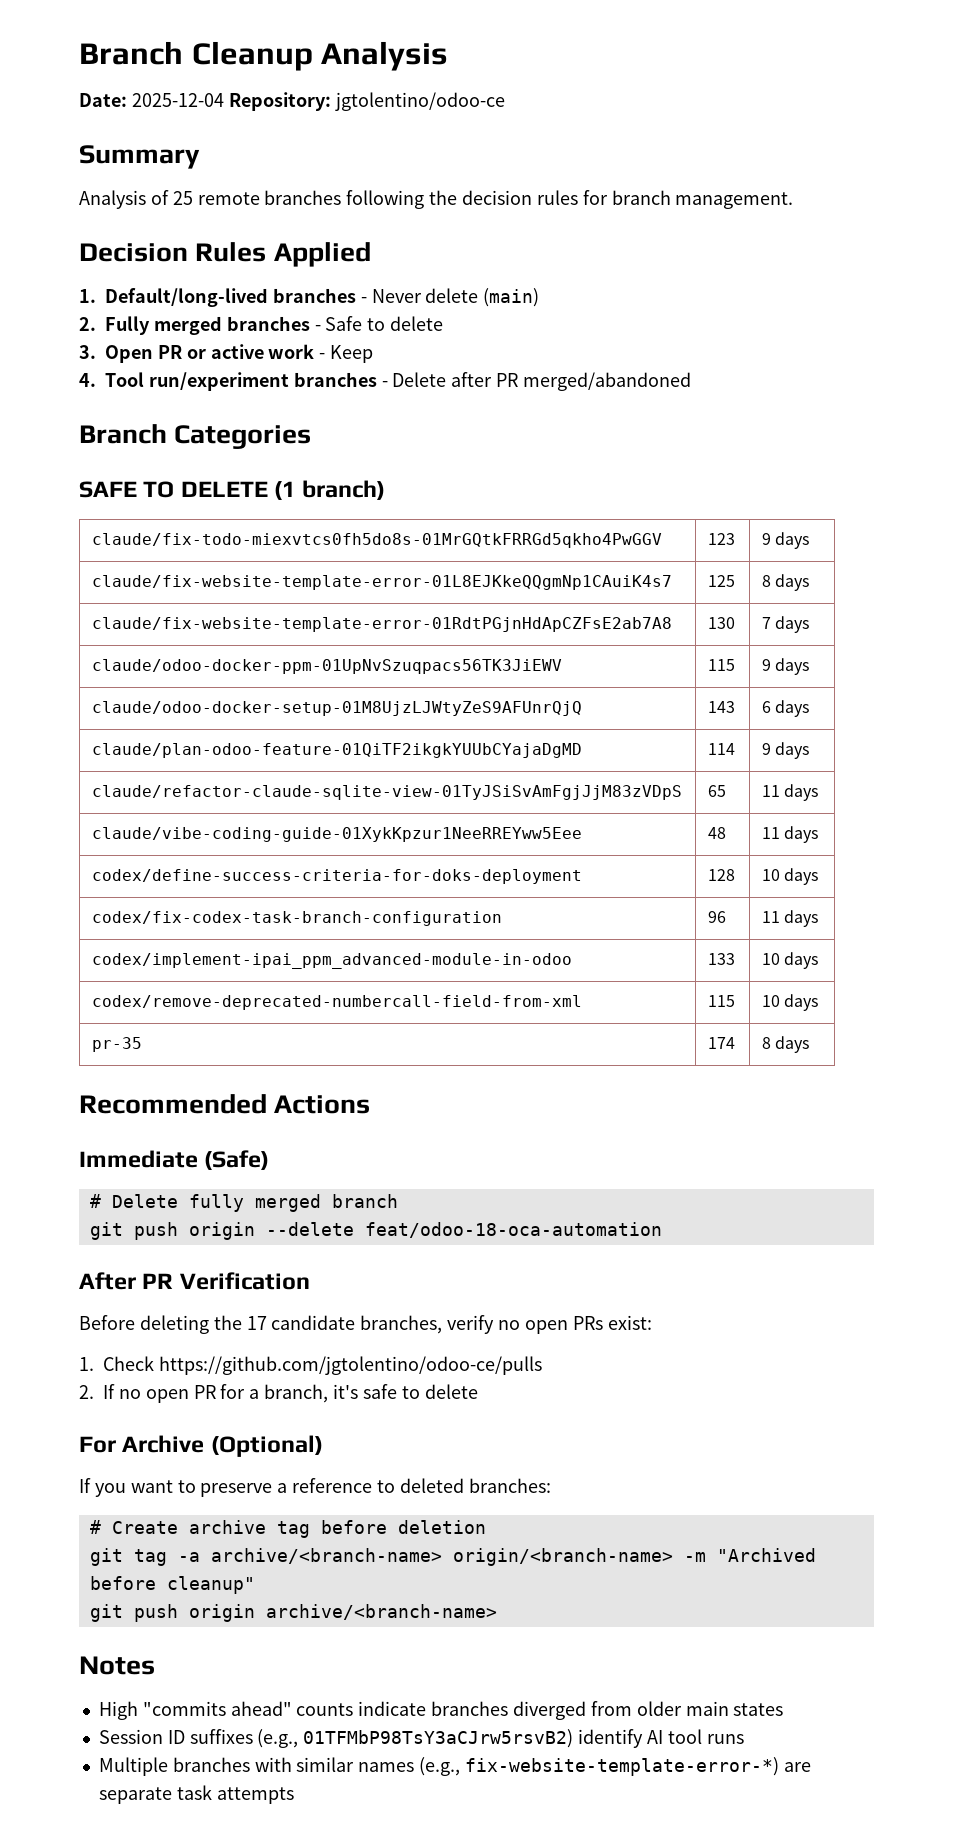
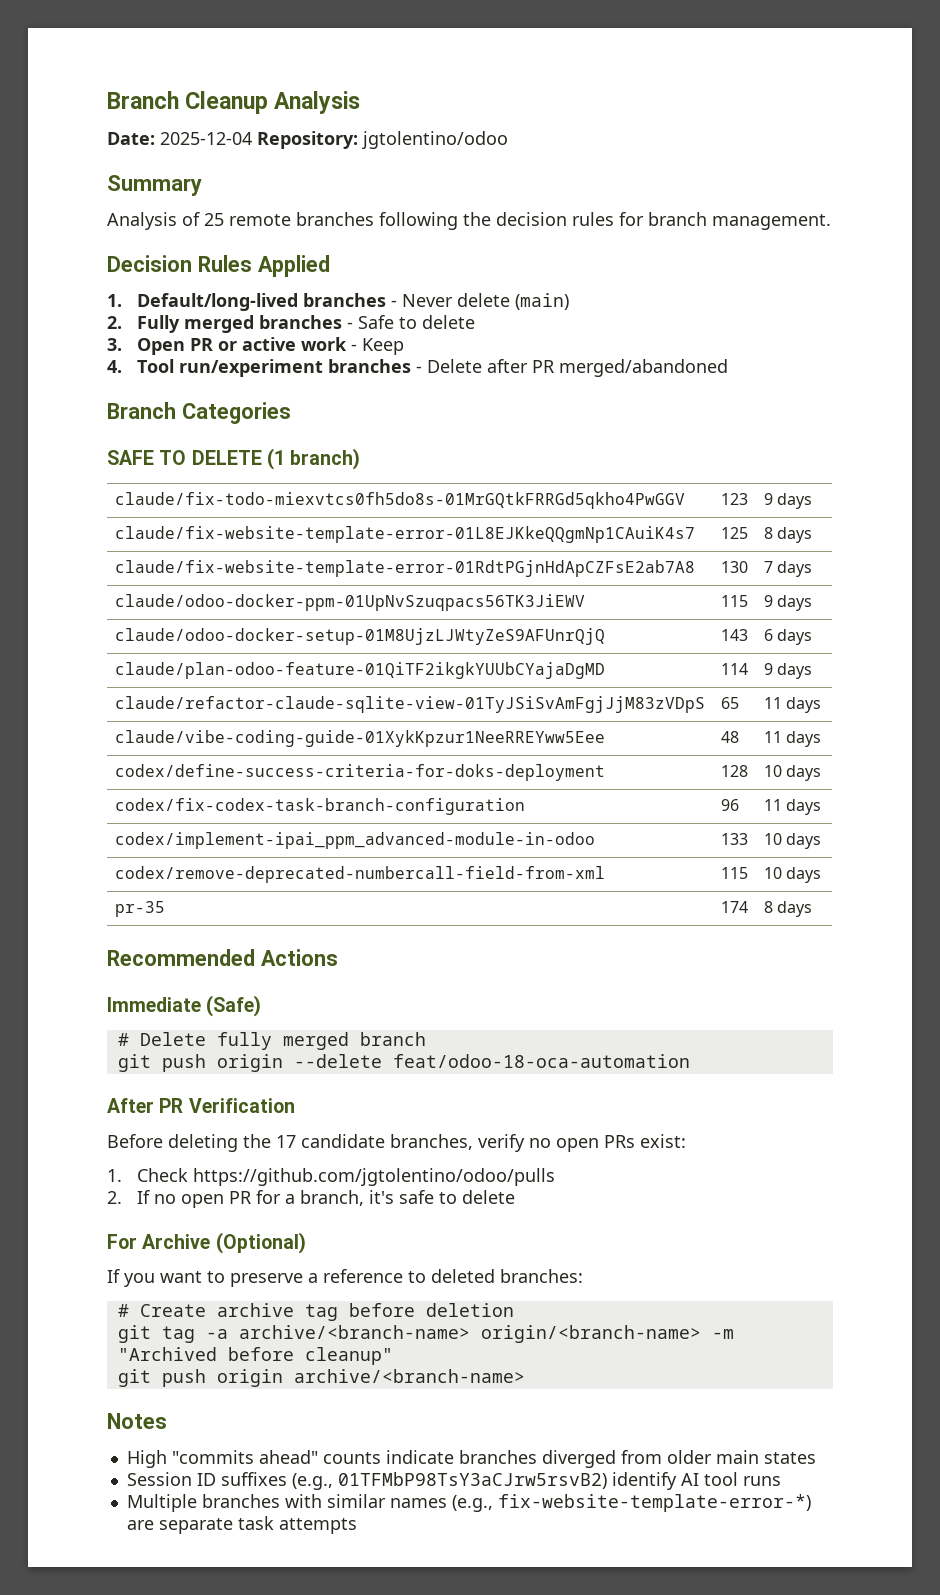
[334,92,505,111] jgtolentino/odoo-ce -> [362,131,508,149] jgtolentino/odoo
[158,1356,542,1375] https://github.com/jgtolentino/odoo-ce/pulls -> [192,1168,555,1186] https://github.com/jgtolentino/odoo/pulls

